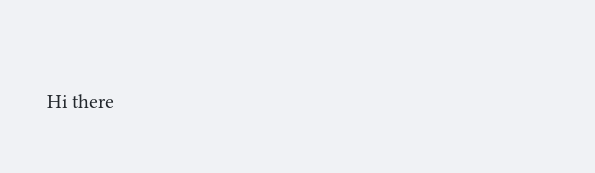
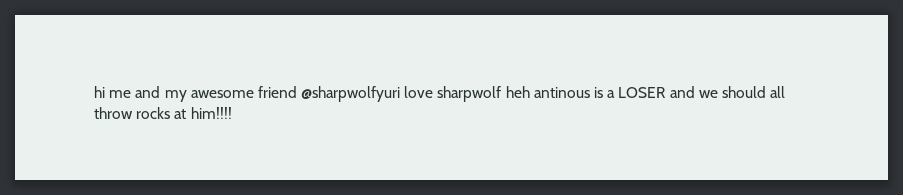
[47,94,115,108] Hi there -> [94,86,786,102] [94,107,232,119] hi me and my awesome friend @sharpwolfyuri love sharpwolf heh antinous is a LOSER and we should all throw rocks at him!!!!

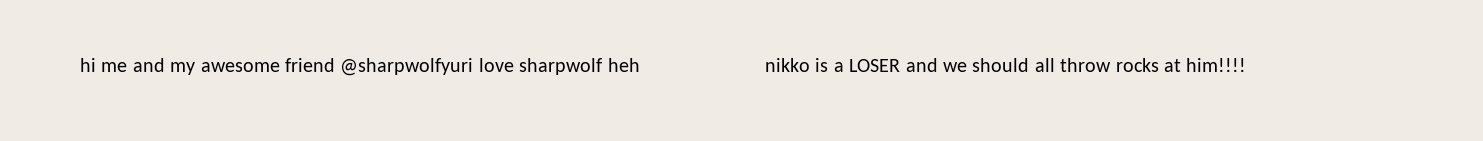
[533,87,590,98] antinous -> [765,58,810,72] // nikko

